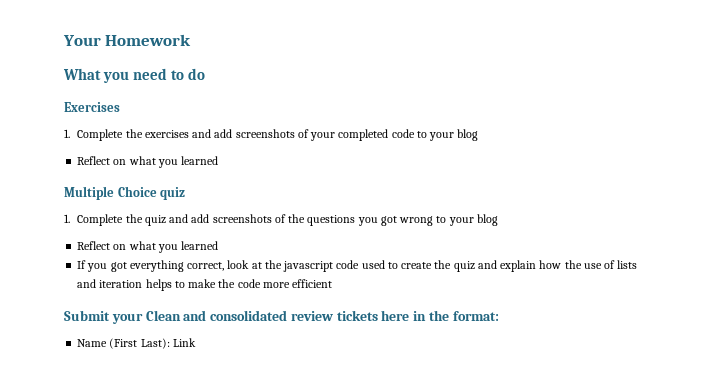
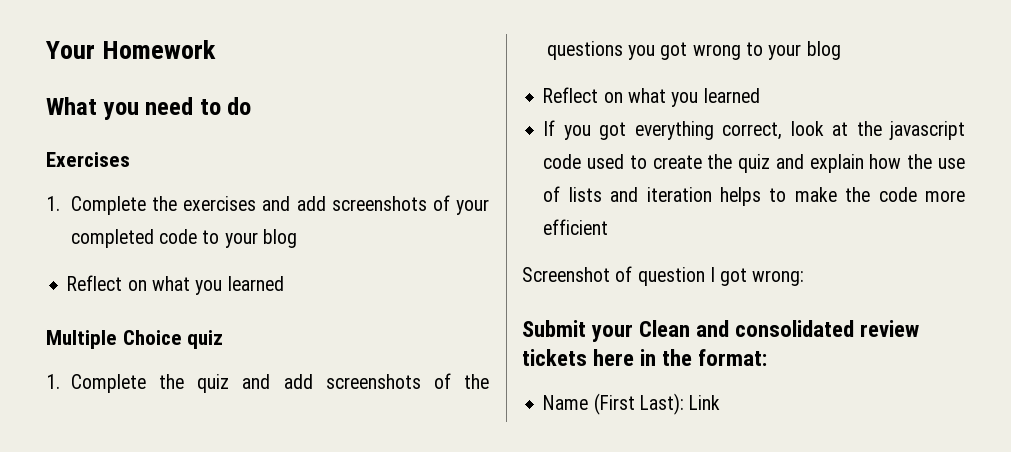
(333, 283) none -> [522,266,805,286] // Screenshot of question I got wrong:

